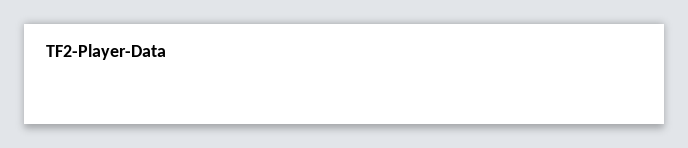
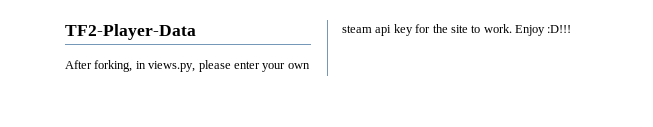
(166, 52) none -> [65,60,310,72] [342,24,572,36] // After forking, in views.py, please enter your own steam api key for the site to work. Enjoy :D!!!

